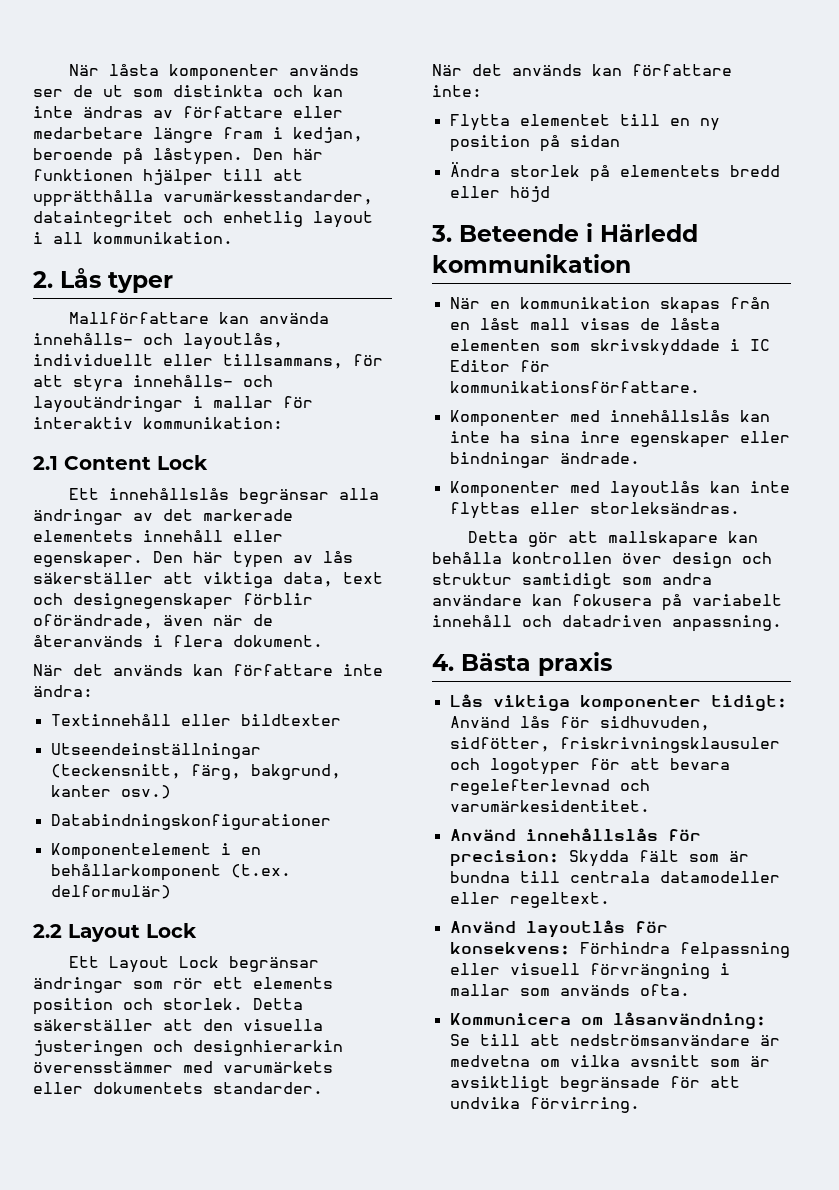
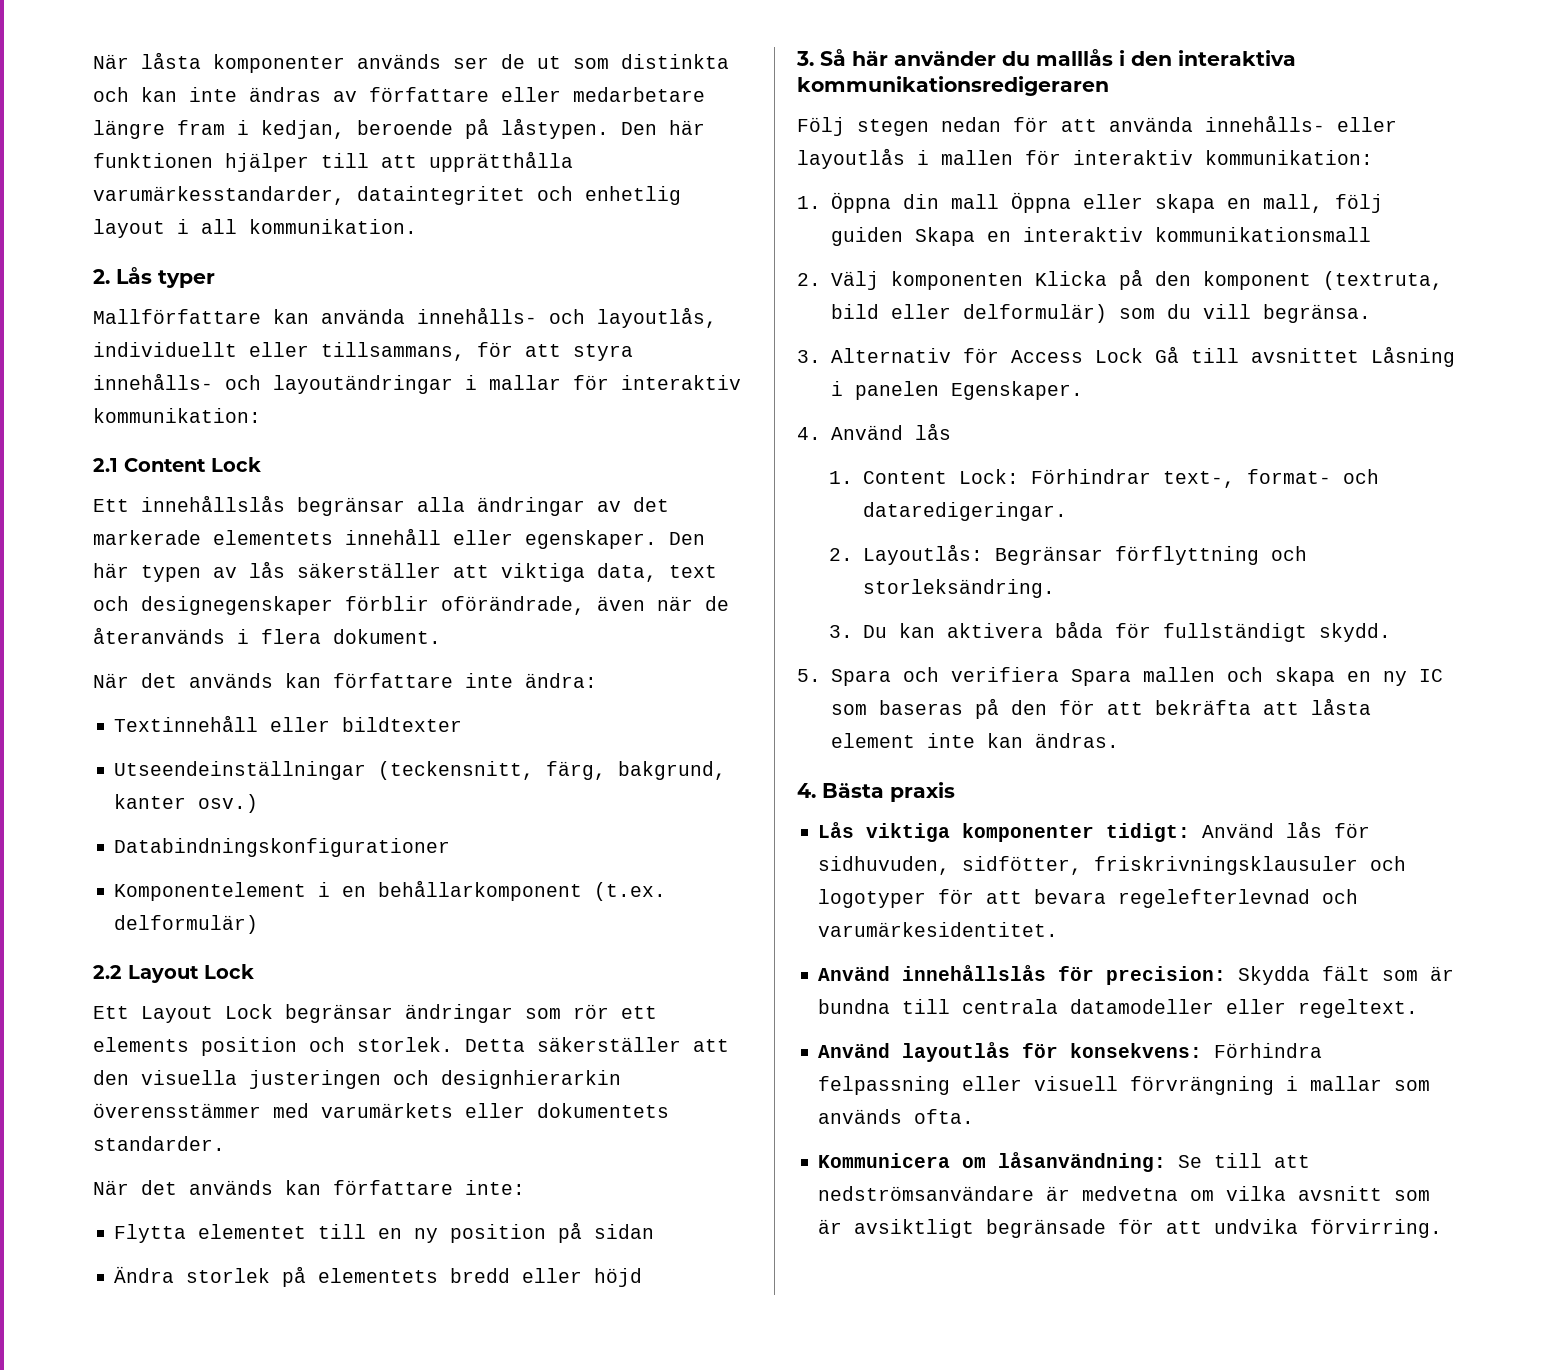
[459,223,698,242] [432,254,631,273] [449,297,770,314] [449,318,720,330] [449,339,770,356] [449,360,550,372] [449,381,700,393] [449,410,770,427] [449,431,790,448] [449,452,640,468] [449,481,790,498] [449,502,740,519] [468,531,759,548] [432,552,772,568] [432,573,712,589] [432,594,782,611] [432,615,782,632] Beteende i Härledd kommunikation // När en kommunikation skapas från en låst mall visas de låsta elementen som skrivskyddade i IC Editor för kommunikationsförfattare. // Komponenter med innehållslås kan inte ha sina inre egenskaper eller bindningar ändrade. // Komponenter med layoutlås kan inte flyttas eller storleksändras. // Detta gör att mallskapare kan behålla kontrollen över design och struktur samtidigt som andra användare kan fokusera på variabelt innehåll och datadriven anpassning. -> [820,49,1296,66] [797,76,1109,96] [797,115,1397,136] [797,148,1373,169] [797,192,1383,213] [830,227,1371,246] [797,269,1443,290] [830,304,1371,323] [797,346,1455,367] [830,381,1083,400] [797,423,951,440] [829,469,1379,488] [862,502,1067,521] [829,544,1307,565] [862,579,1055,598] [829,621,1391,642] [797,667,1443,686] [830,698,1371,719] [830,733,1119,748] Så här använder du malllås i den interaktiva kommunikationsredigeraren // Följ stegen nedan för att använda innehålls- eller layoutlås i mallen för interaktiv kommunikation: // 1. Öppna din mall Öppna eller skapa en mall, följ guiden Skapa en interaktiv kommunikationsmall // 2. Välj komponenten Klicka på den komponent (textruta, bild eller delformulär) som du vill begränsa. // 3. Alternativ för Access Lock Gå till avsnittet Låsning i panelen Egenskaper. // 4. Använd lås // 1. Content Lock: Förhindrar text-, format- och dataredigeringar. // 2. Layoutlås: Begränsar förflyttning och storleksändring. // 3. Du kan aktivera båda för fullständigt skydd. // 5. Spara och verifiera Spara mallen och skapa en ny IC som baseras på den för att bekräfta att låsta element inte kan ändras.

